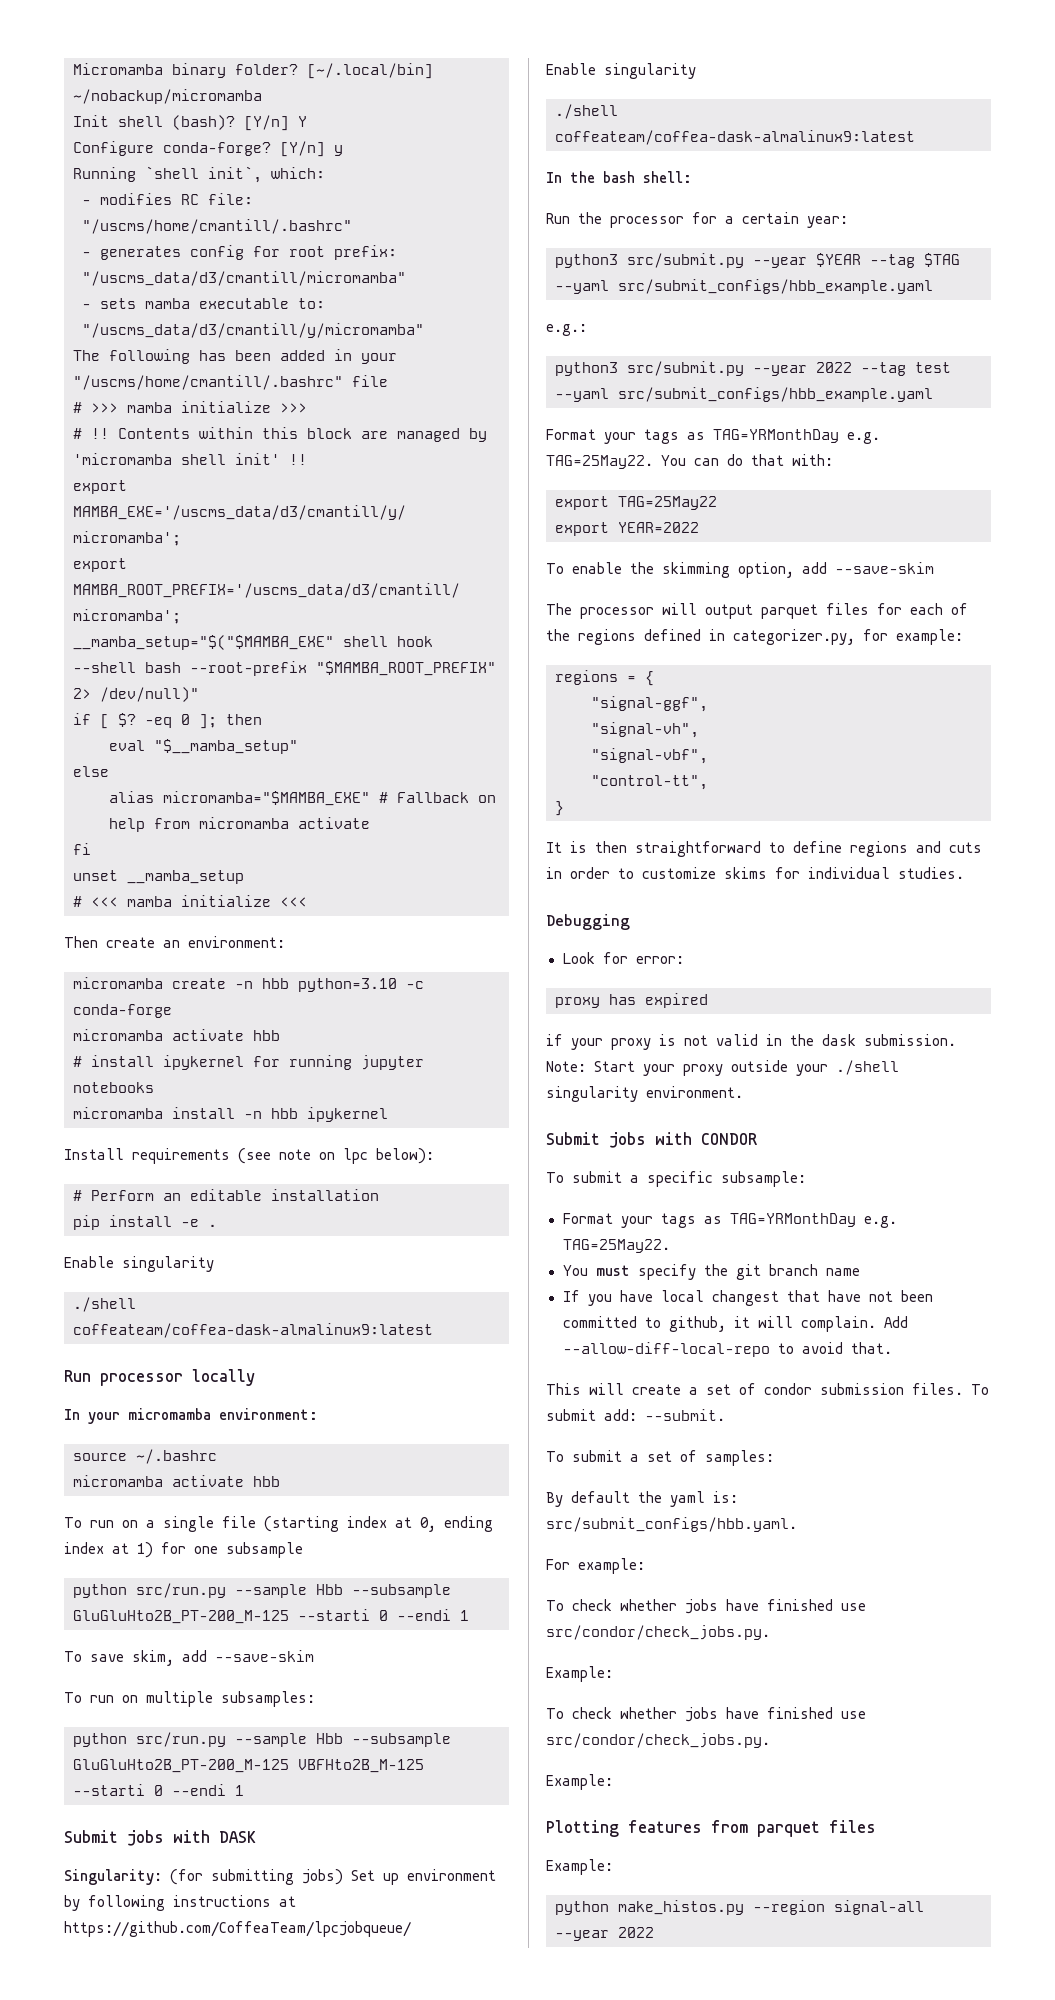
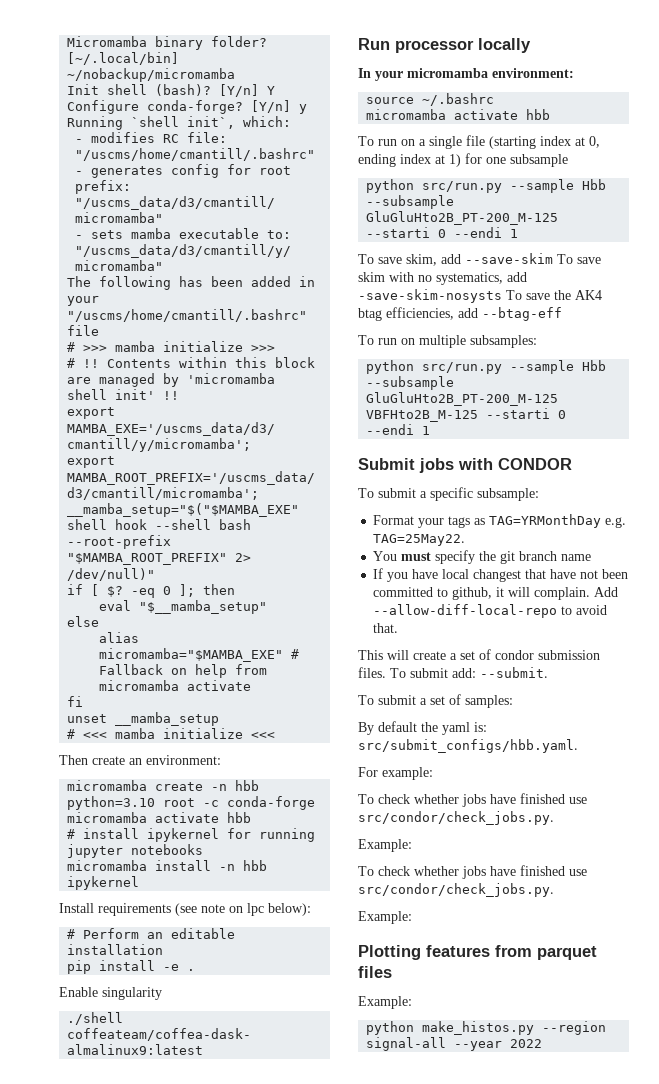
(397, 985) none -> [163,798,196,807] root
(314, 1656) none -> [557,254,601,264] [358,272,527,285] [358,289,602,303] [358,307,562,321] To save skim with no systematics, add -save-skim-nosysts To save the AK4 btag efficiencies, add --btag-eff
[64,1830,256,1846] [64,1869,496,1885] [64,1895,296,1911] [64,1921,411,1937] [546,63,696,79] [555,104,618,119] [555,130,915,145] [546,171,692,183] [546,212,848,228] [555,253,960,268] [555,279,933,294] [546,324,587,336] [555,361,951,376] [555,387,933,402] [546,429,880,444] [546,454,833,469] [555,496,717,510] [555,522,699,536] [546,562,934,578] [546,603,968,619] [546,629,963,645] [555,670,654,686] [591,696,708,712] [591,722,699,738] [591,748,708,764] [591,775,708,790] [555,801,564,816] [546,841,982,857] [546,867,964,879] [546,914,630,930] [562,952,684,964] [555,993,708,1008] [546,1034,956,1050] [546,1060,899,1076] [546,1086,743,1102] // Submit jobs with DASK // Singularity: (for submitting jobs) Set up environment by following instructions at https://github.com/CoffeaTeam/lpcjobqueue/ // Enable singularity // ./shell coffeateam/coffea-dask-almalinux9:latest // In the bash shell: // Run the processor for a certain year: // python3 src/submit.py --year $YEAR --tag $TAG --yaml src/submit_configs/hbb_example.yaml // e.g.: // python3 src/submit.py --year 2022 --tag test --yaml src/submit_configs/hbb_example.yaml // Format your tags as TAG=YRMonthDay e.g. TAG=25May22. You can do that with: // export TAG=25May22 // export YEAR=2022 // To enable the skimming option, add --save-skim // The processor will output parquet files for each of the regions defined in categorizer.py, for example: // regions = { // "signal-ggf", // "signal-vh", // "signal-vbf", // "control-tt", // } // It is then straightforward to define regions and cuts in order to customize skims for individual studies. // Debugging // Look for error: // proxy has expired // if your proxy is not valid in the dask submission. Note: Start your proxy outside your ./shell singularity environment. -> (431, 430) none

